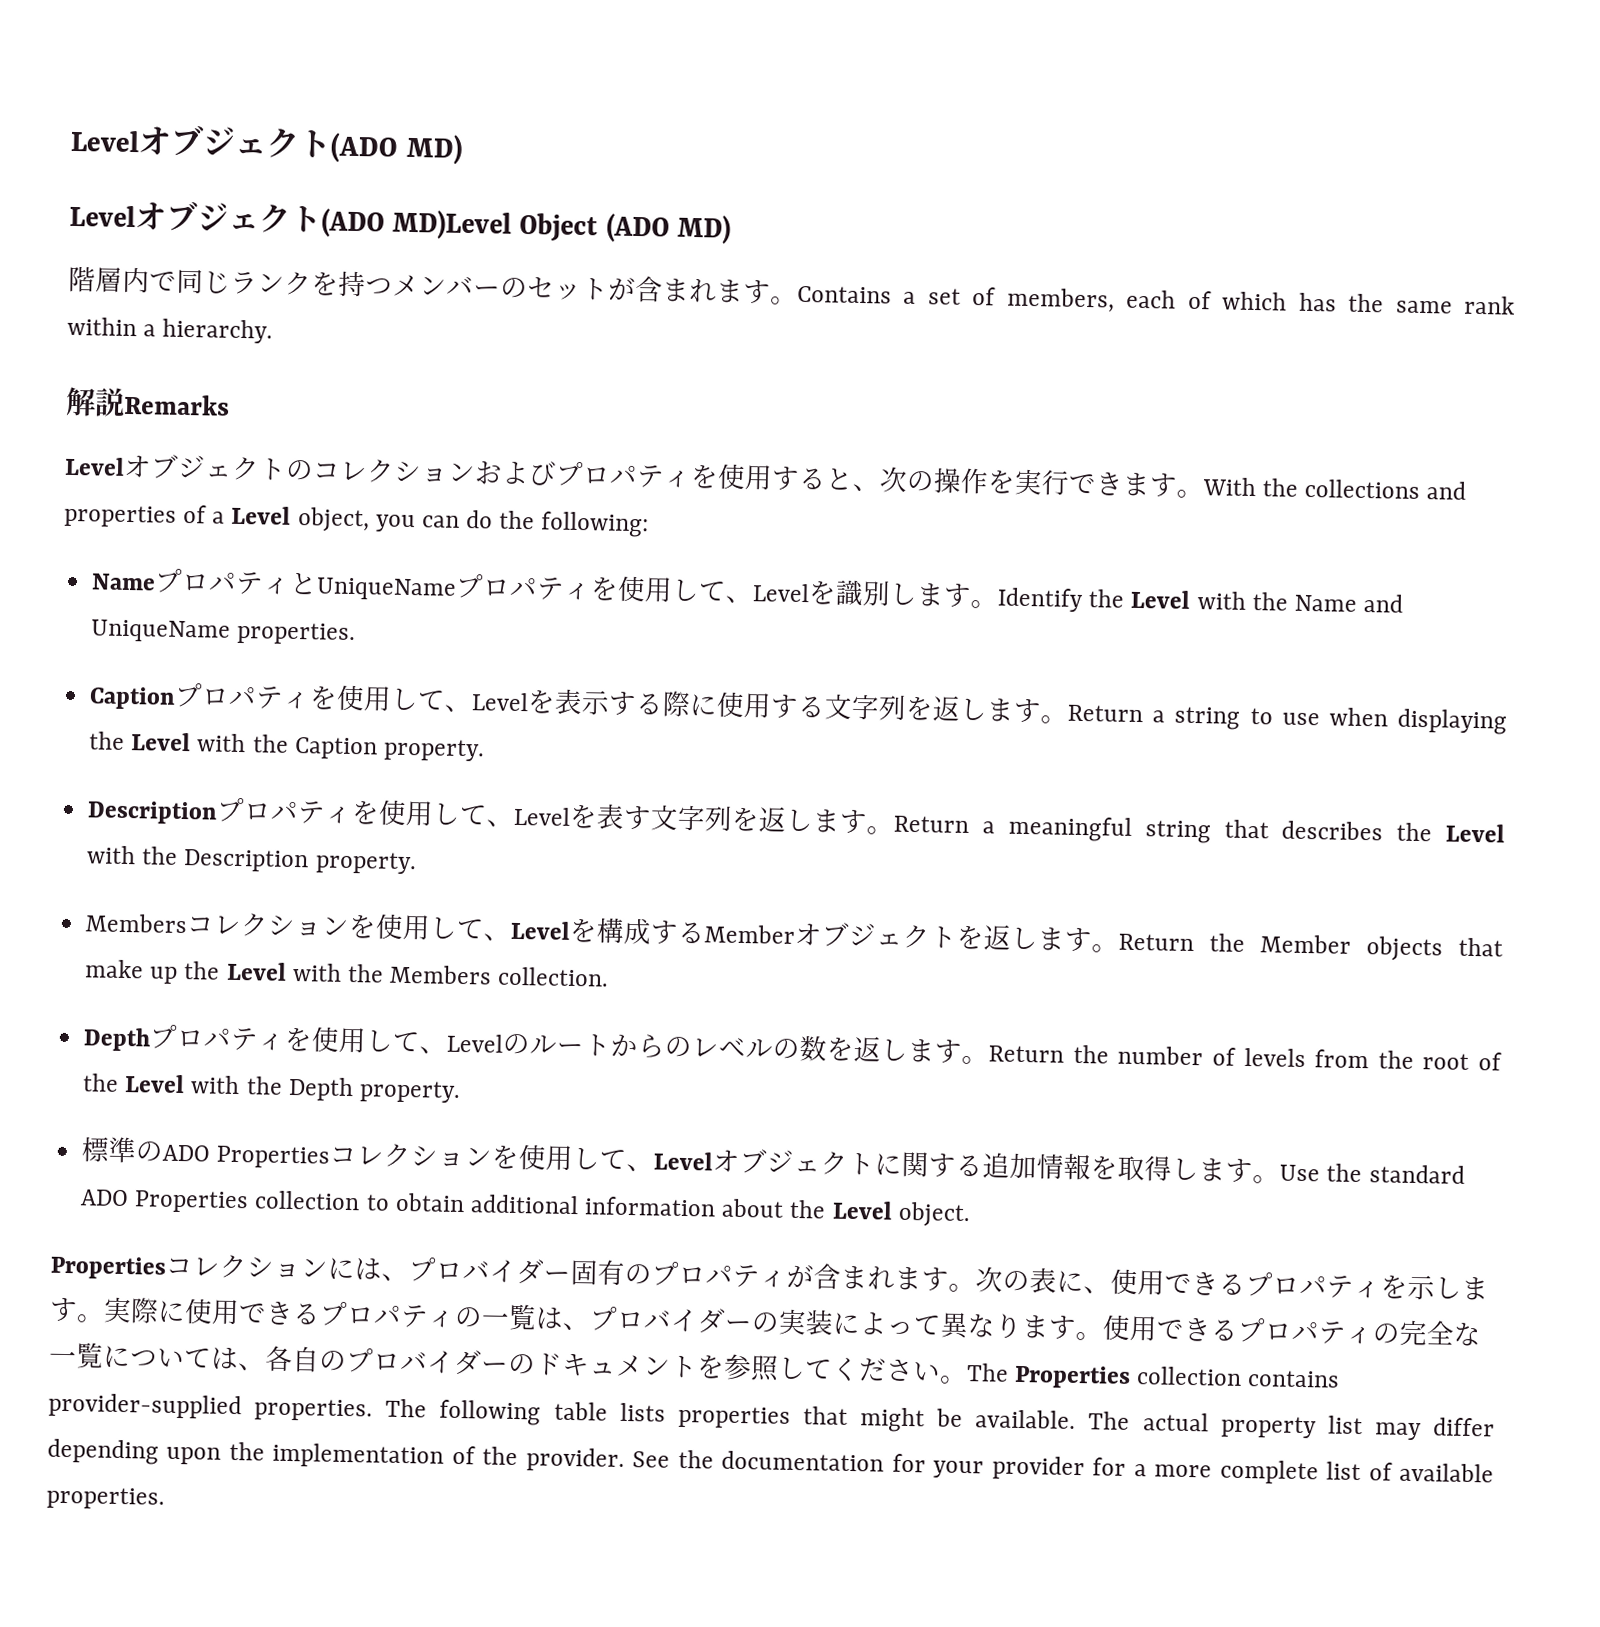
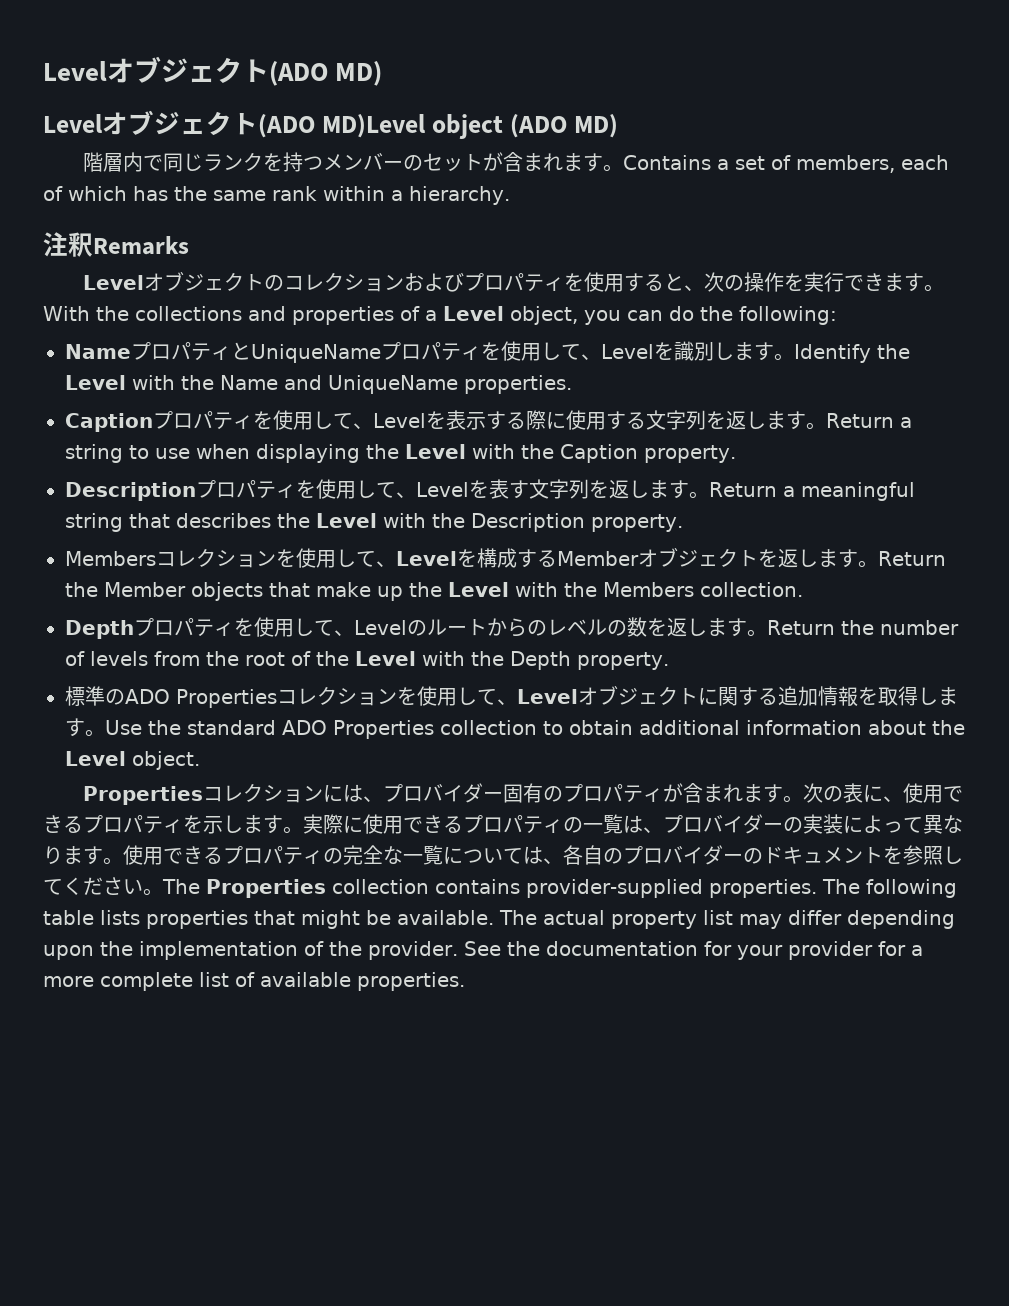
[519,212,599,243] Object -> [431,114,503,139] object
[65,386,125,417] 解説 -> [43,232,93,257] 注釈

